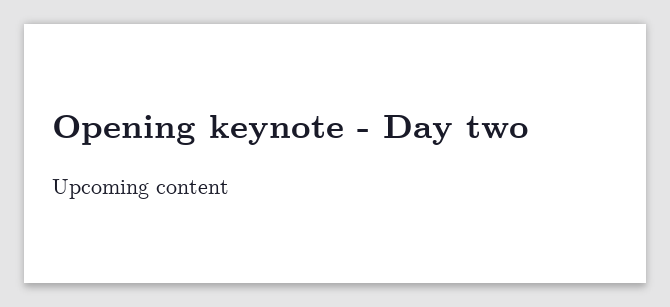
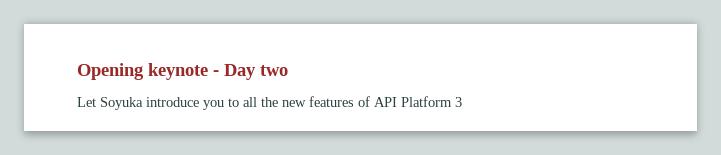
[52,179,229,199] Upcoming content -> [77,96,462,110] Let Soyuka introduce you to all the new features of API Platform 3

